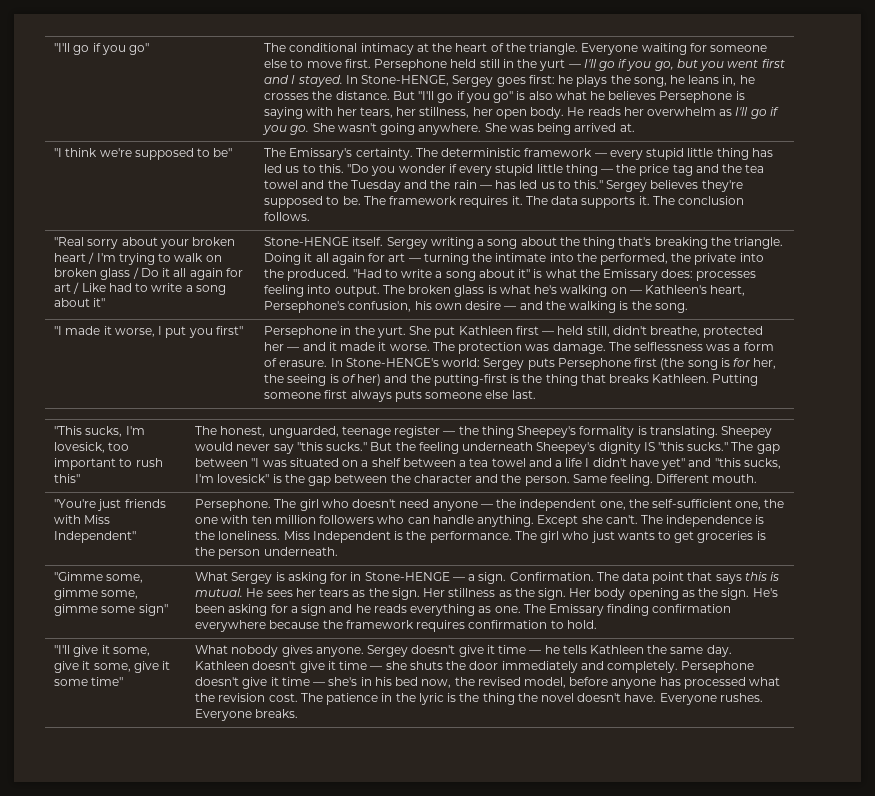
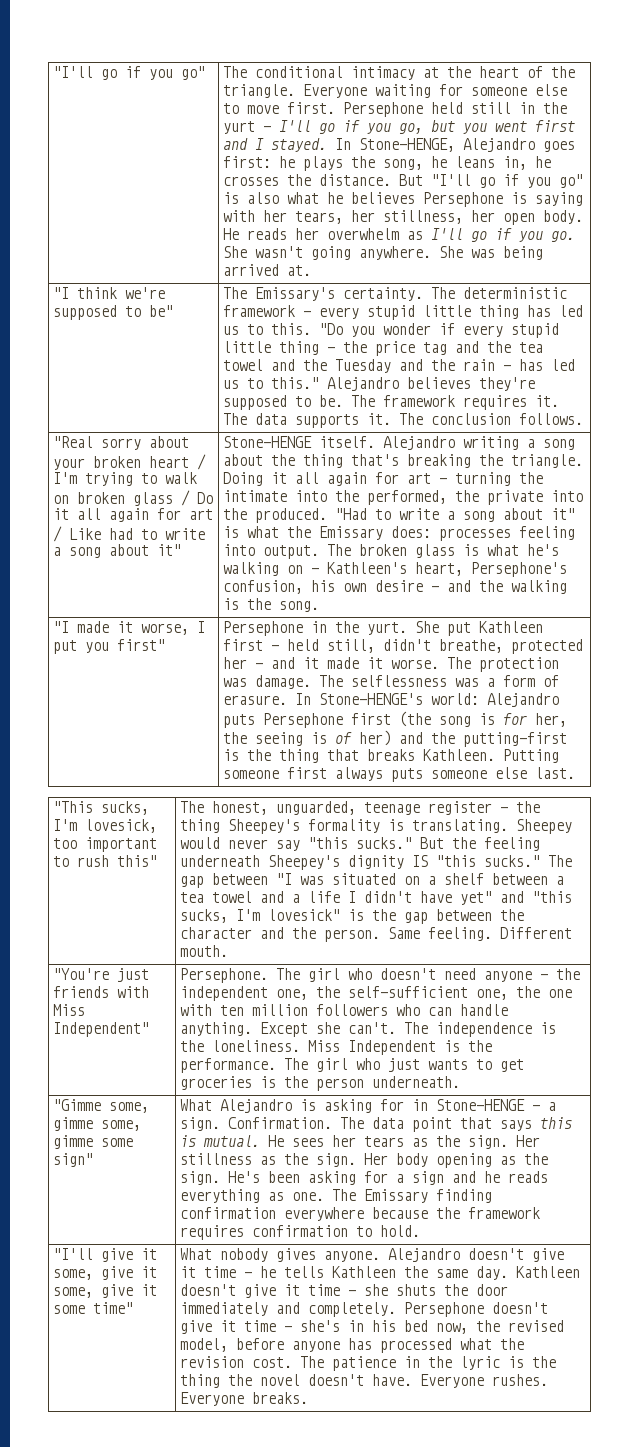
[452,75,494,87] Sergey -> [463,138,536,152] Alejandro
[606,180,648,192] Sergey -> [327,377,400,391] Alejandro
[386,237,428,249] Sergey -> [383,436,456,450] Alejandro
[483,358,525,370] Sergey -> [487,693,560,707] Alejandro
[231,572,273,584] Sergey -> [220,1099,293,1113] Alejandro
[367,645,409,657] Sergey -> [388,1248,461,1262] Alejandro

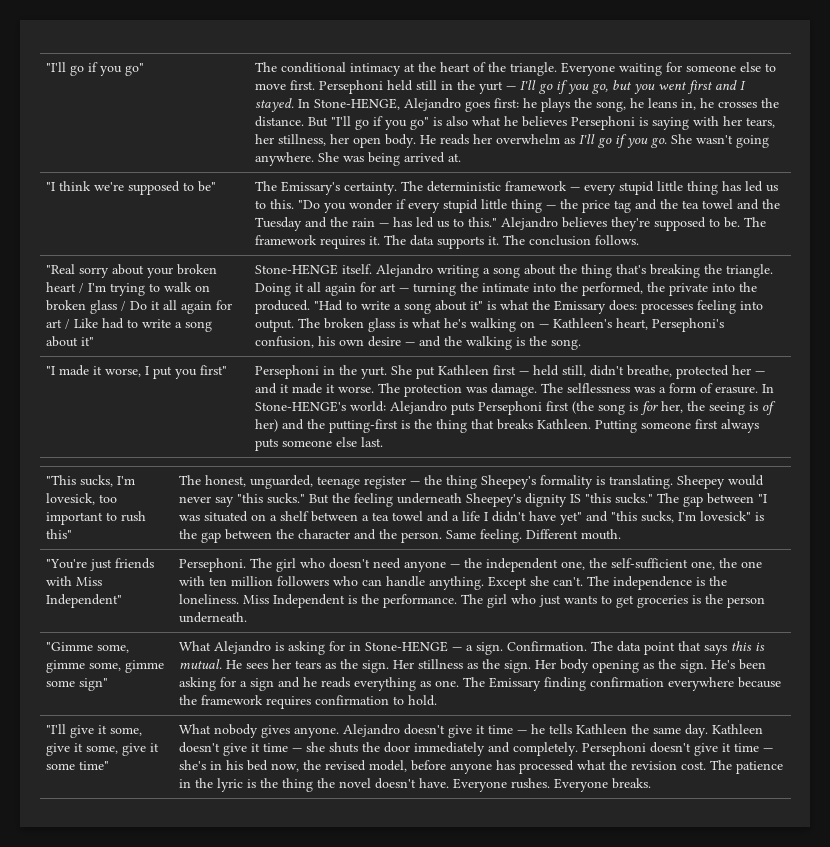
[343,102,424,117] Persephone -> [318,80,383,94] Persephoni
[423,192,504,207] Persephone -> [570,116,635,130] Persephoni
[471,562,568,577] Persephone's -> [651,318,724,332] Persephoni's
[223,621,304,636] Persephone -> [254,365,319,379] Persephoni
[263,713,344,728] Persephone -> [477,401,542,415] Persephoni
[180,968,269,983] Persephone. -> [178,558,246,572] Persephoni.
[404,1302,485,1317] Persephone -> [581,742,646,756] Persephoni

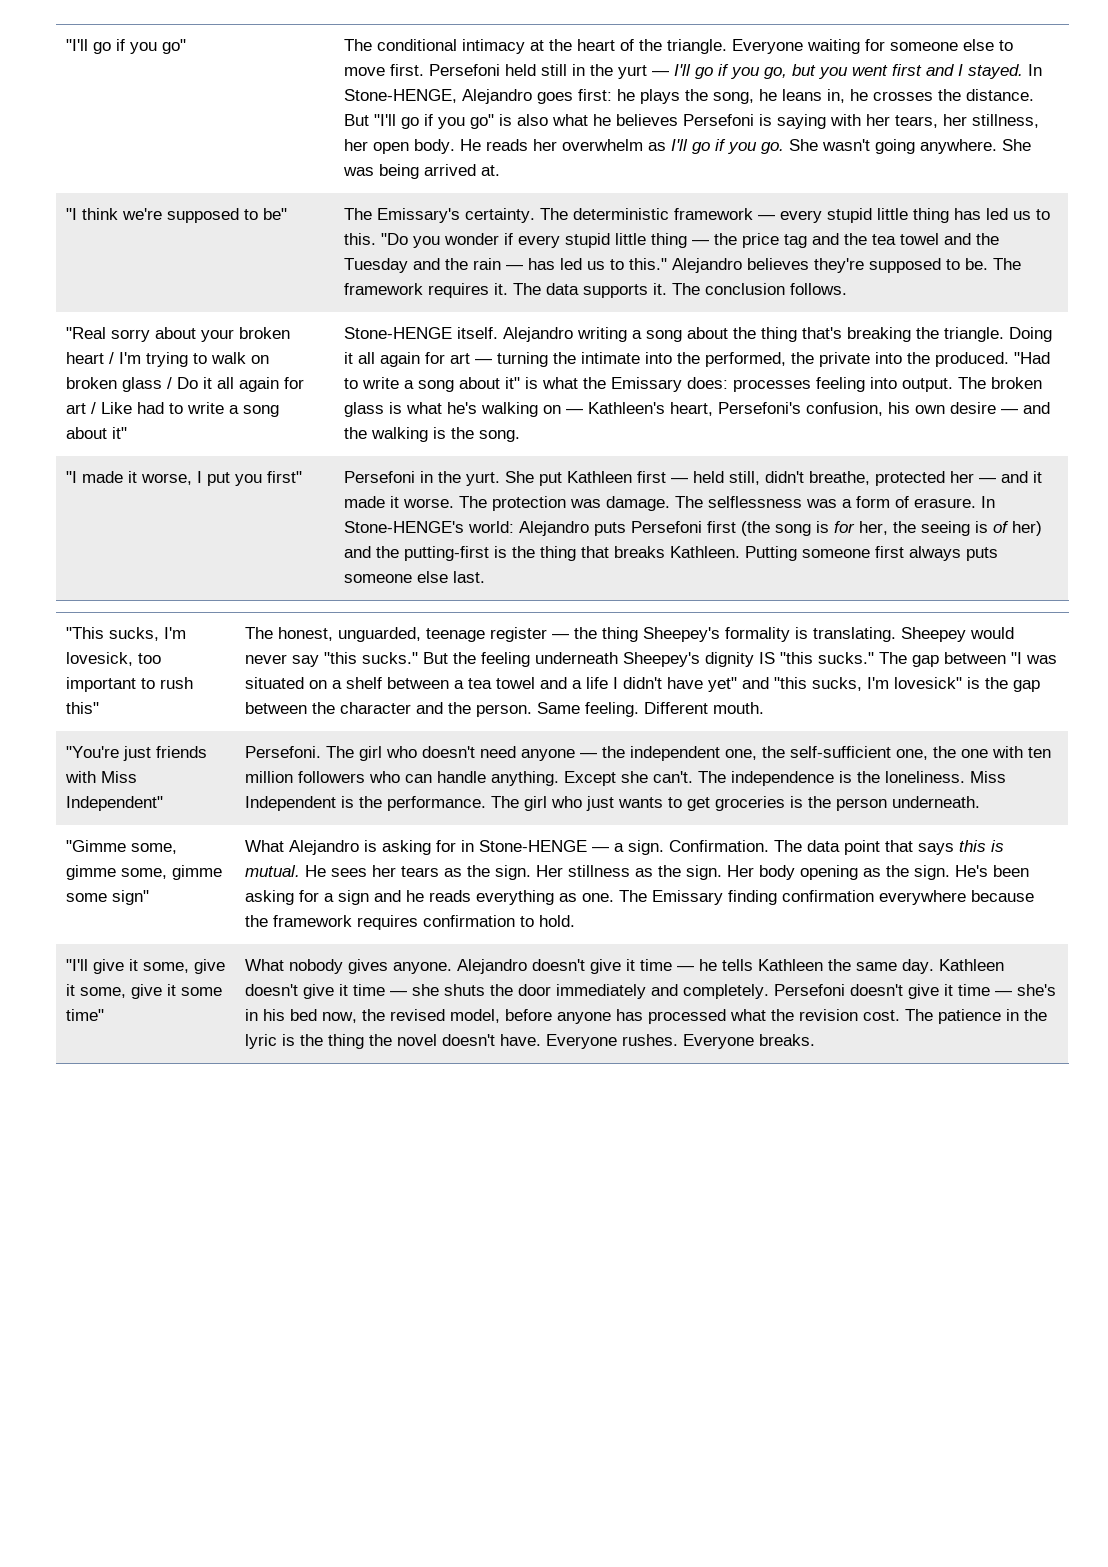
[318,80,383,94] Persephoni -> [429,64,501,76] Persefoni
[570,116,635,130] Persephoni -> [683,114,755,126] Persefoni
[651,318,724,332] Persephoni's -> [718,402,802,414] Persefoni's
[254,365,319,379] Persephoni -> [344,471,416,483] Persefoni
[477,401,542,415] Persephoni -> [631,521,703,533] Persefoni
[178,558,246,572] Persephoni. -> [245,746,322,758] Persefoni.
[581,742,646,756] Persephoni -> [774,984,846,996] Persefoni

